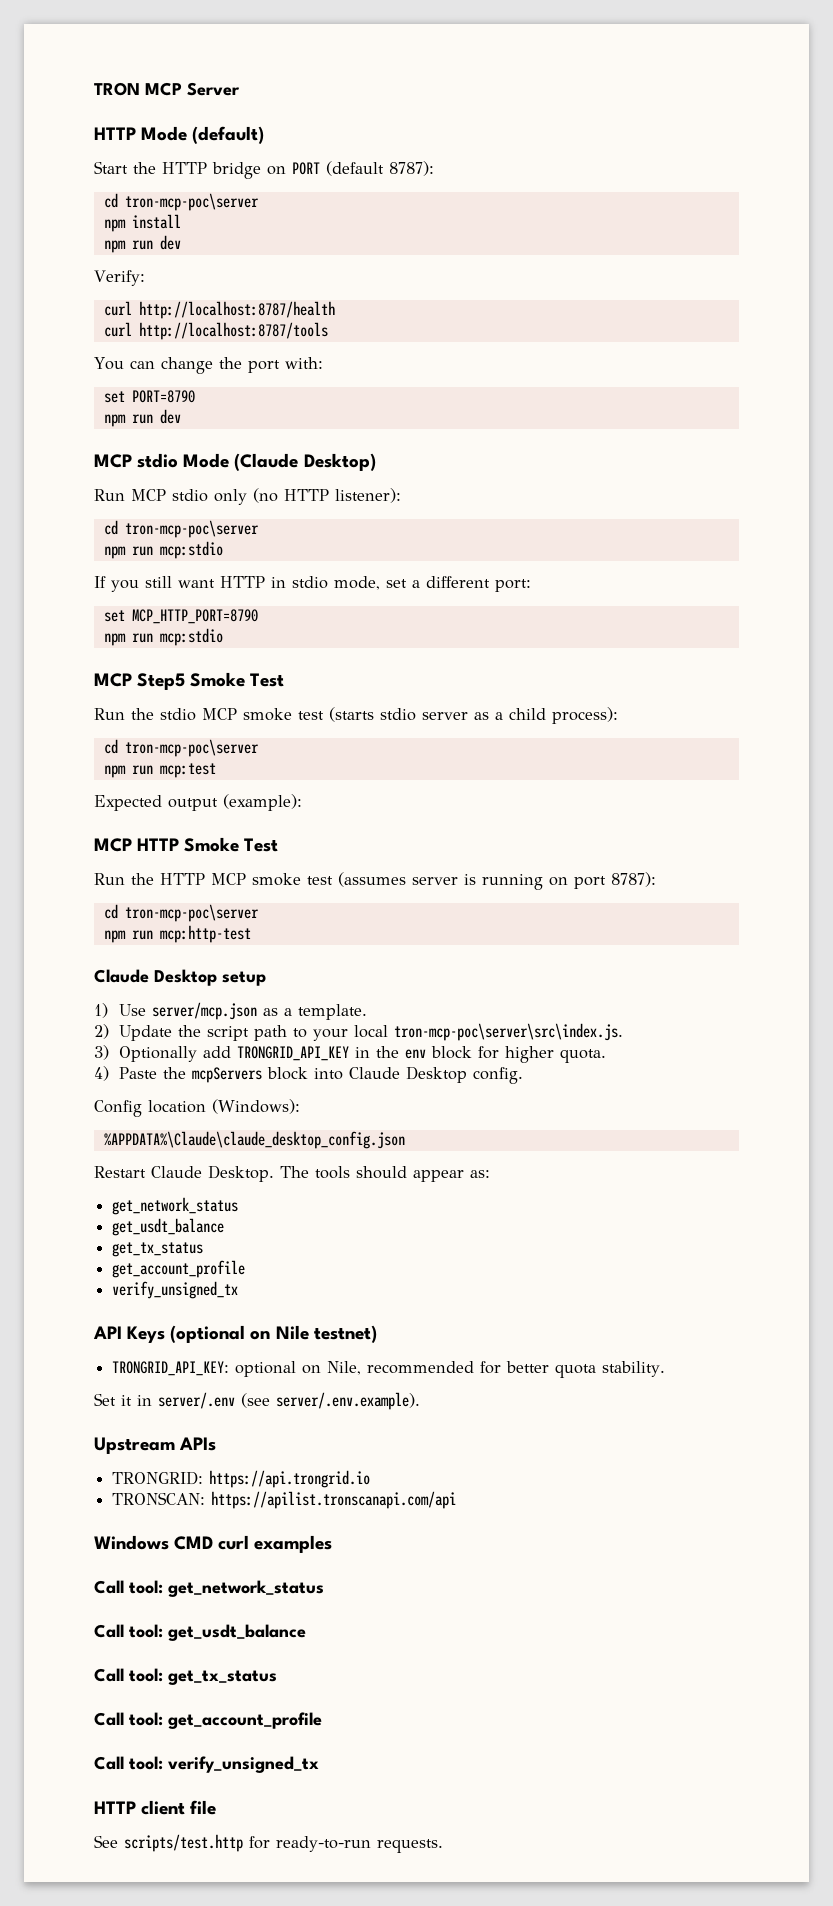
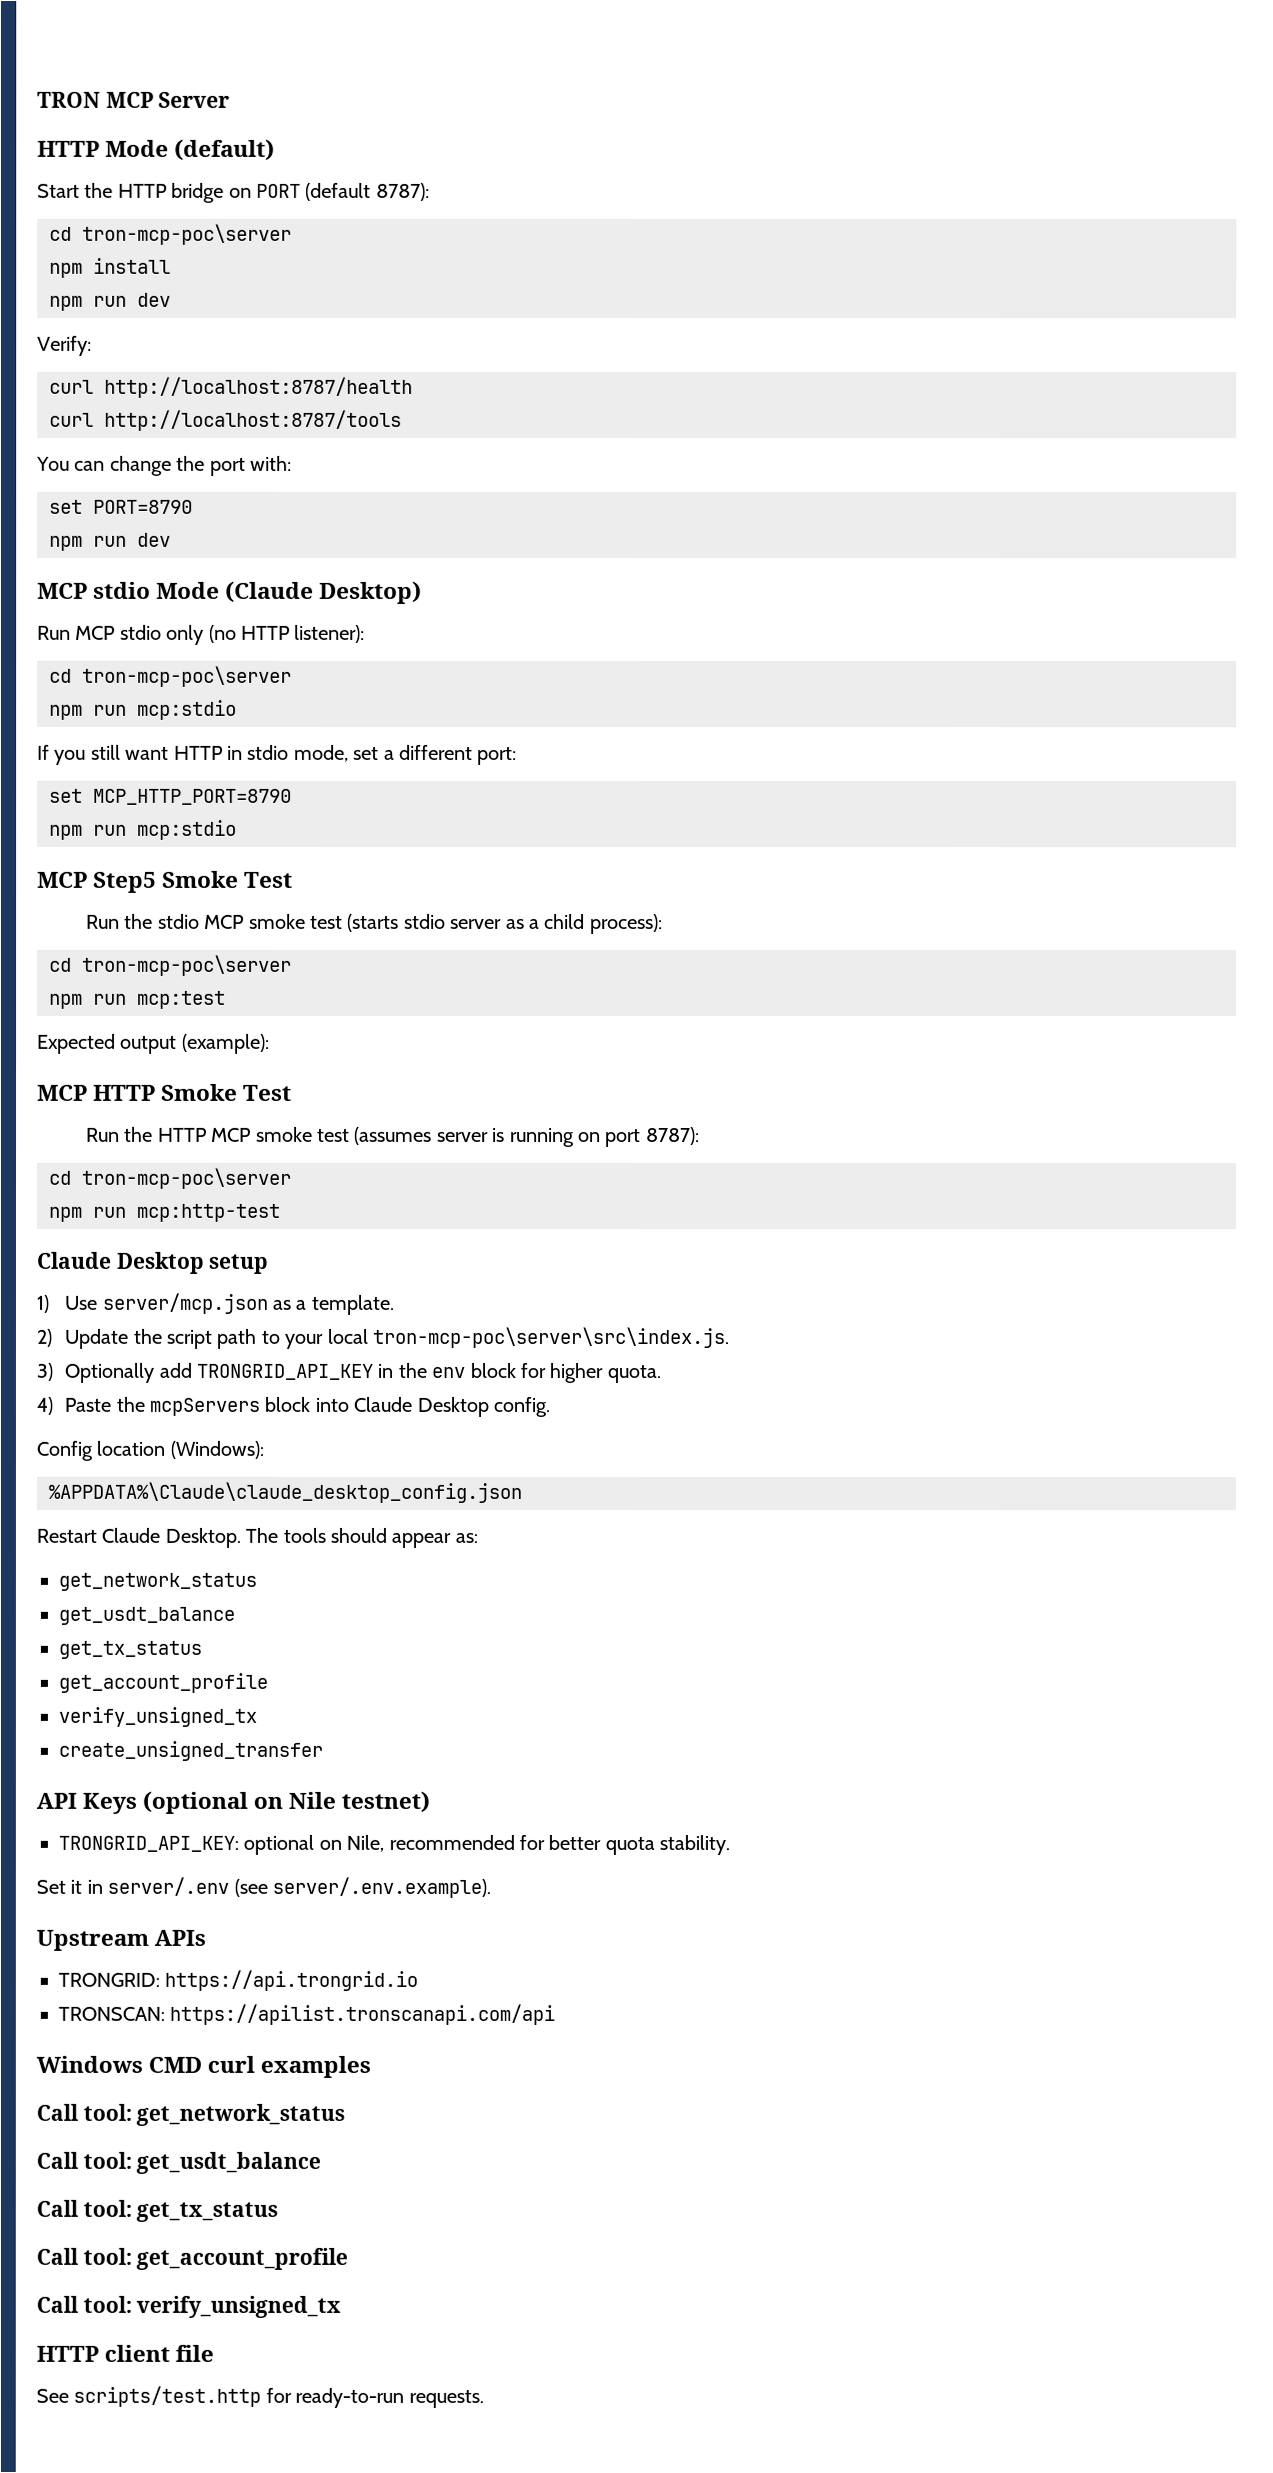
(239, 1290) none -> [58,1740,323,1761] // create_unsigned_transfer

